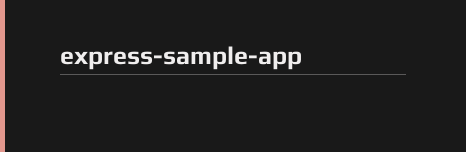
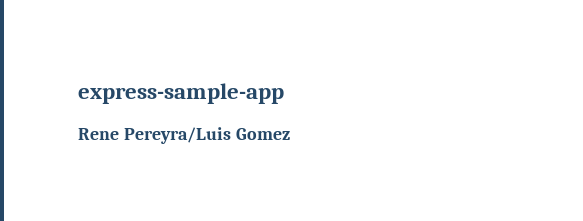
(302, 58) none -> [78,127,290,144] // Rene Pereyra/Luis Gomez

